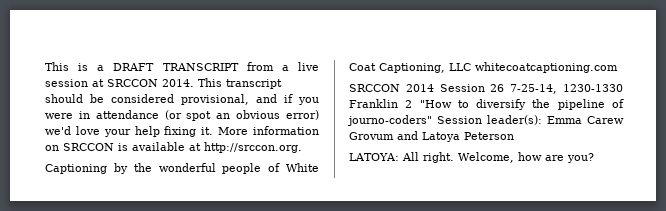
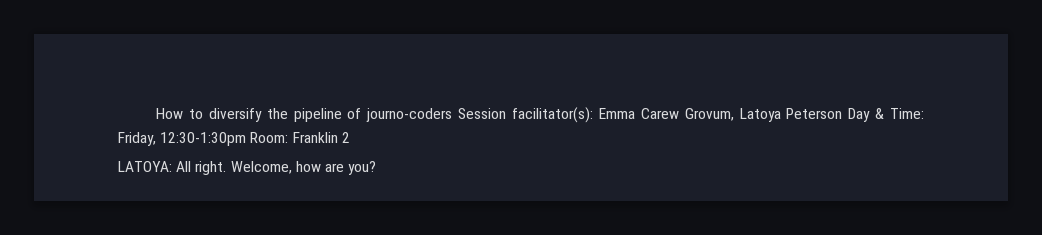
[45,62,319,71] [45,78,282,89] [45,94,319,105] [45,110,319,121] [45,126,319,137] [45,142,302,153] [45,163,319,174] [349,62,618,73] [349,84,623,94] [349,99,452,108] This is a DRAFT TRANSCRIPT from a live session at SRCCON 2014. This transcript should be considered provisional, and if you were in attendance (or spot an obvious error) we'd love your help fixing it. More information on SRCCON is available at http://srccon.org. // Captioning by the wonderful people of White Coat Captioning, LLC whitecoatcaptioning.com // SRCCON 2014 Session 26 7-25-14, 1230-1330 Franklin 2 "How -> [156,108,184,119] How
[347,115,624,126] [349,131,514,142] journo-coders" Session leader(s): Emma Carew Grovum and Latoya Peterson -> [366,107,924,123] [118,132,350,146] journo-coders Session facilitator(s): Emma Carew Grovum, Latoya Peterson Day & Time: Friday, 12:30-1:30pm Room: Franklin 2

